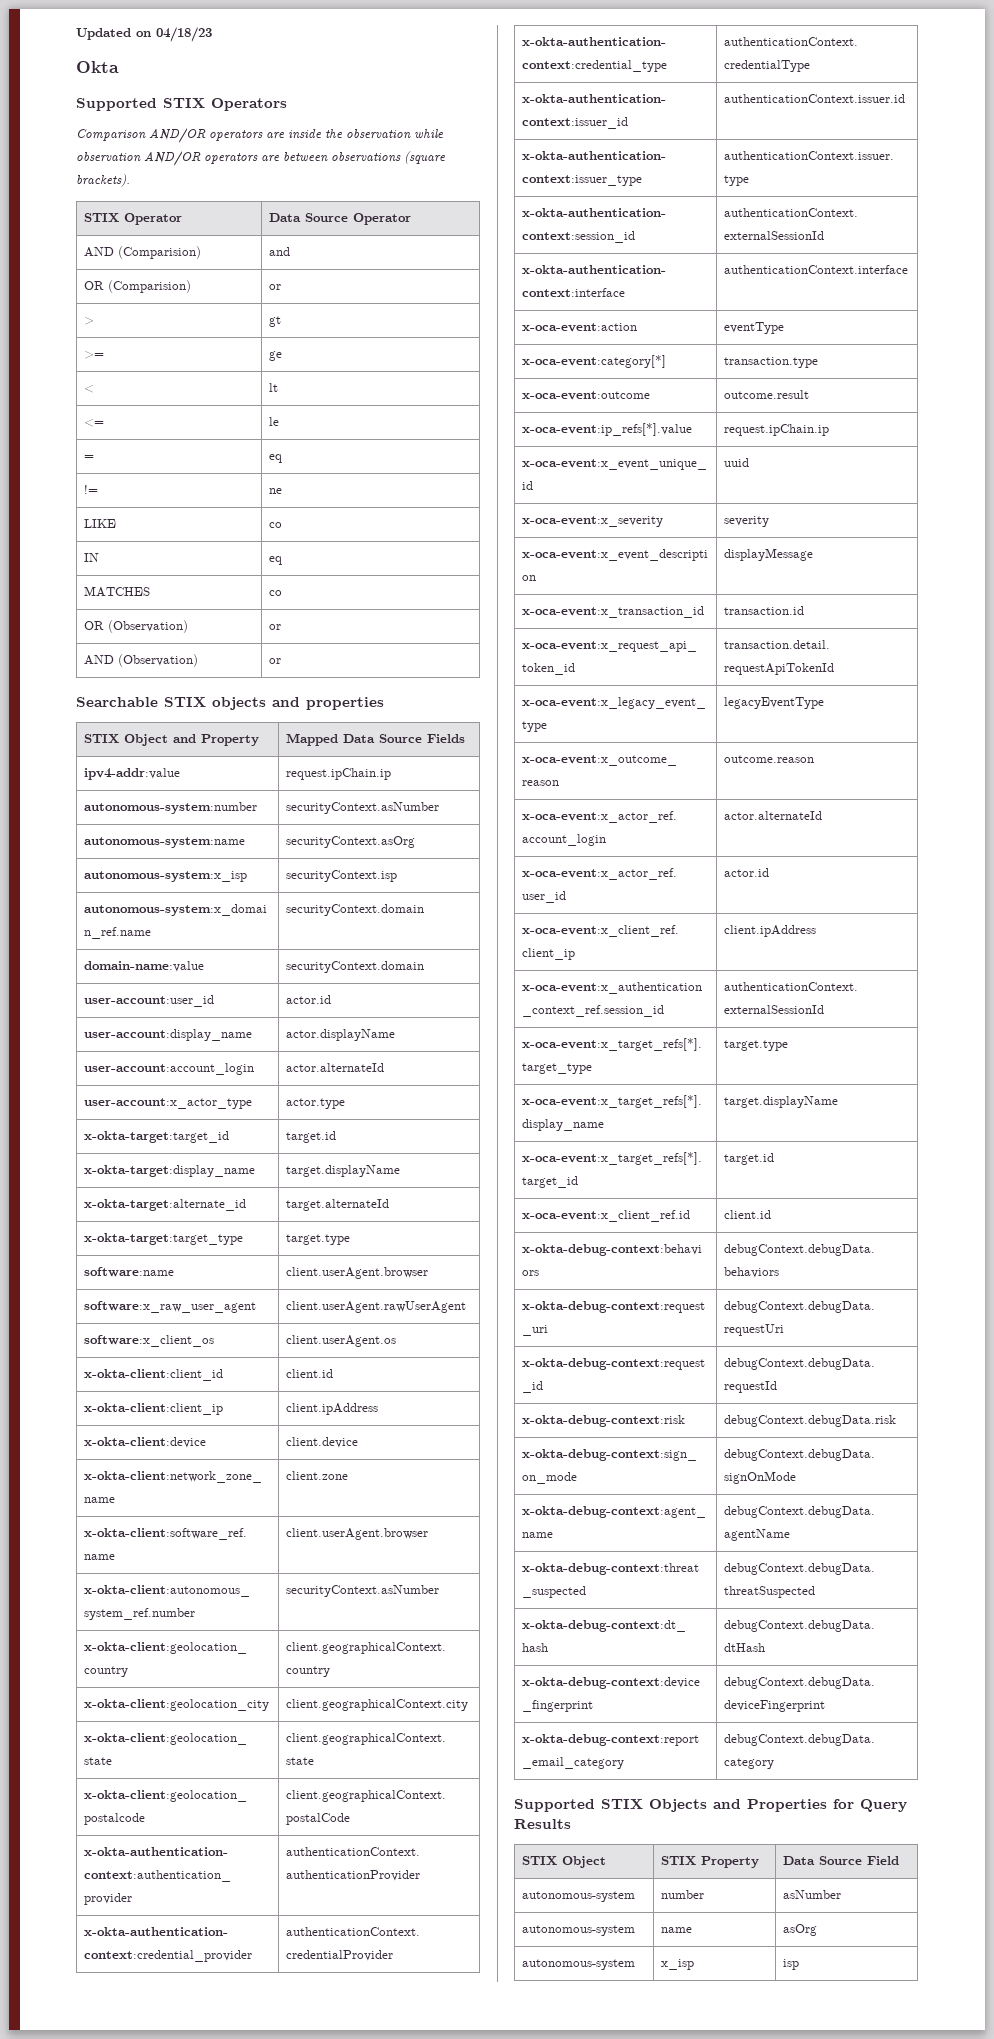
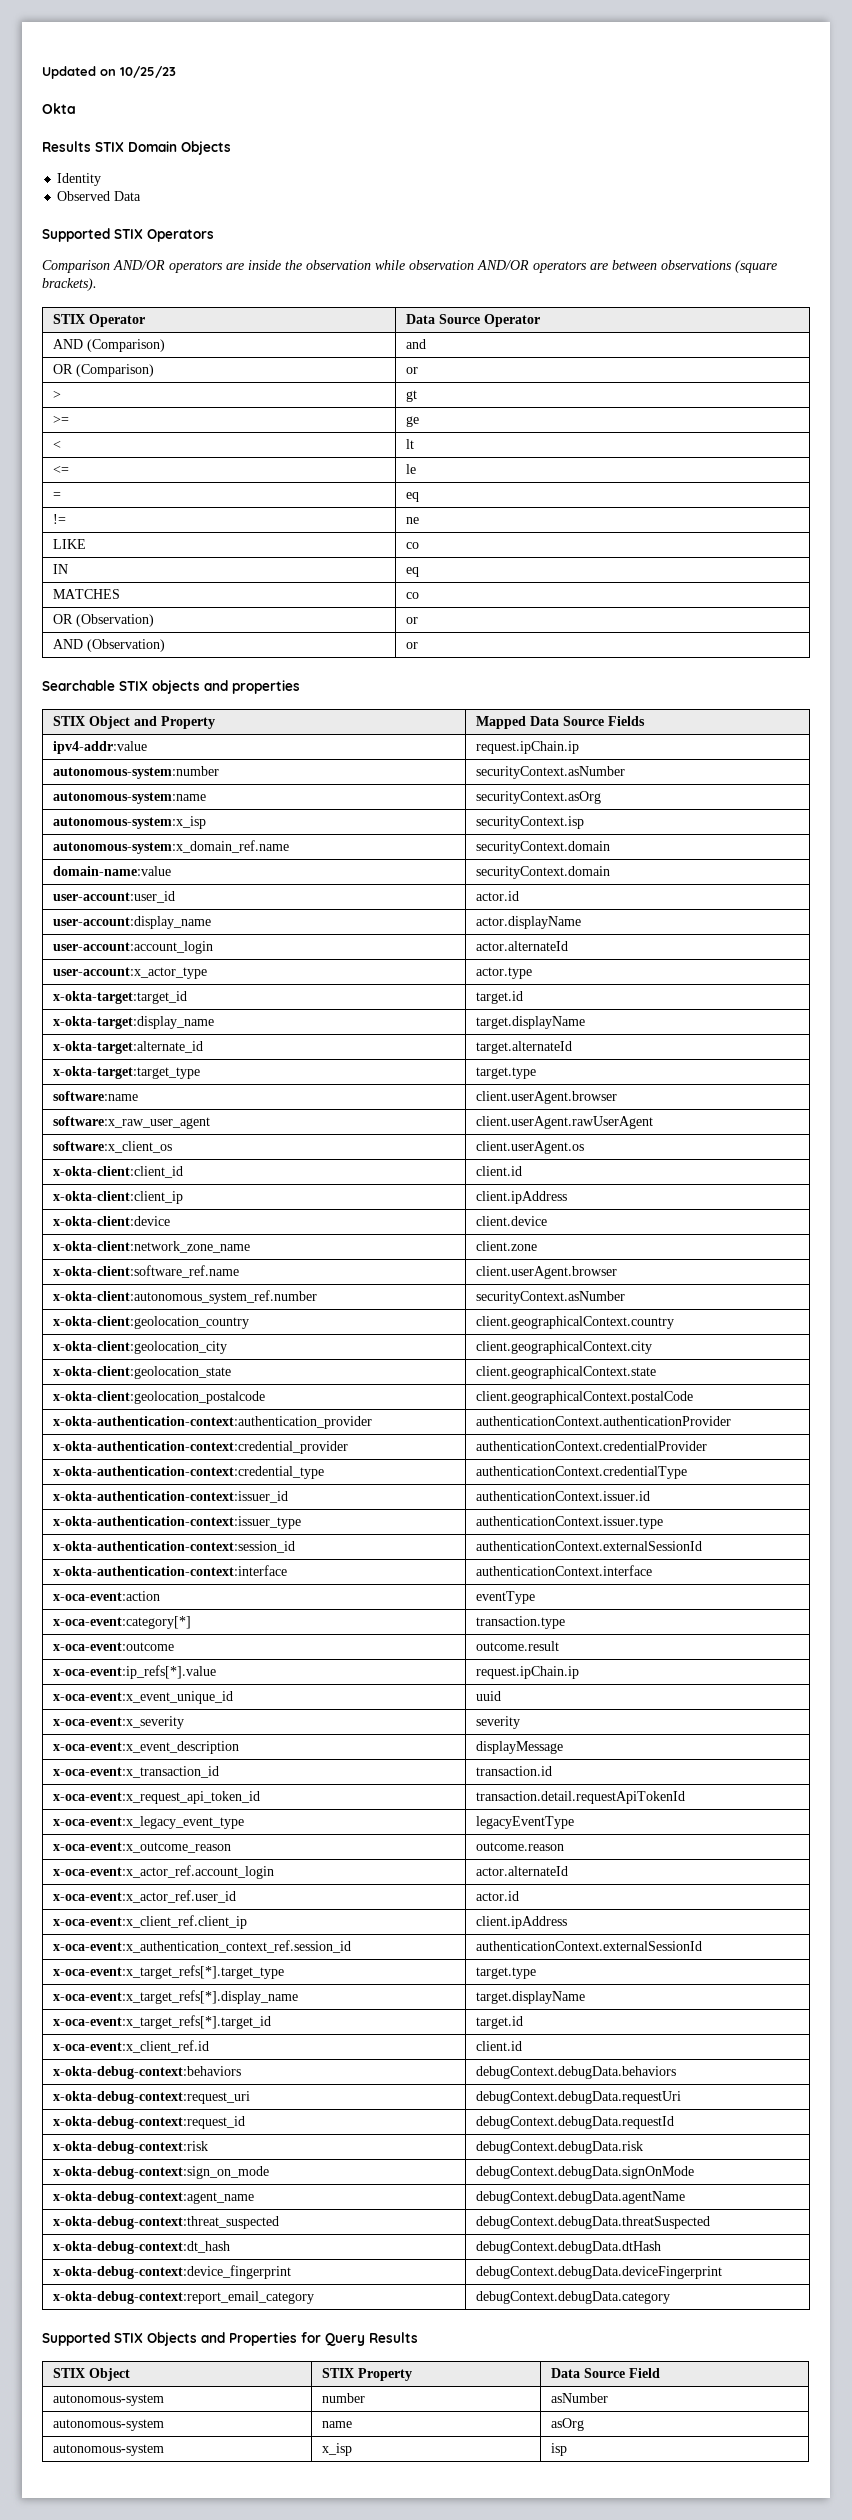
[156,27,212,42] 04/18/23 -> [120,66,176,78] 10/25/23
(119, 67) none -> [42,141,231,155] [57,173,102,186] [57,191,142,201] // Results STIX Domain Objects // Identity // Observed Data
[118,246,202,259] (Comparision) -> [87,339,166,352] (Comparison)
[108,280,192,293] (Comparision) -> [76,364,155,377] (Comparison)

